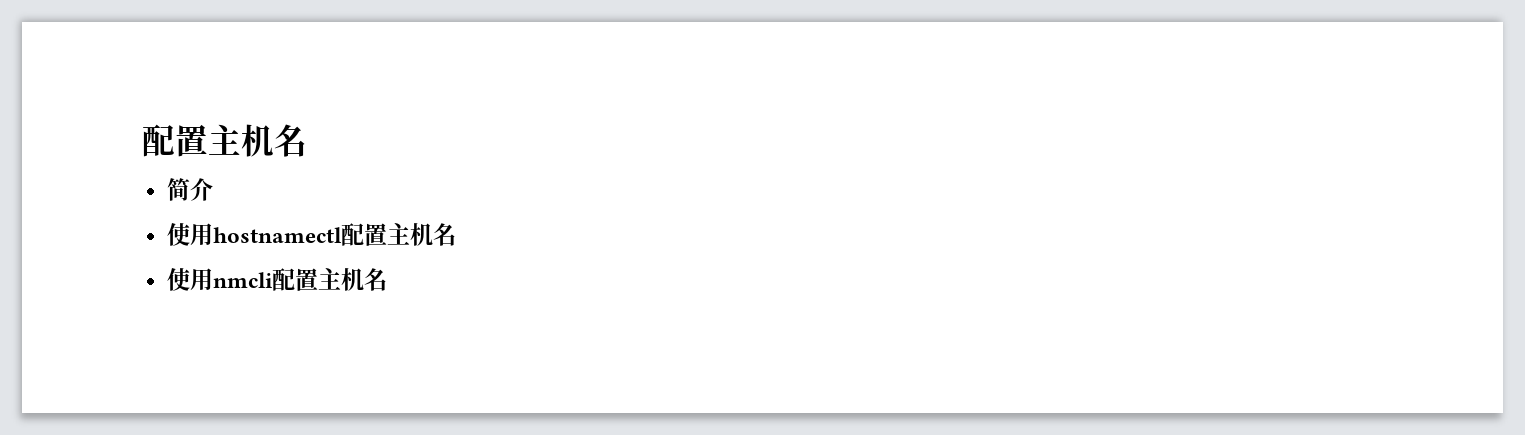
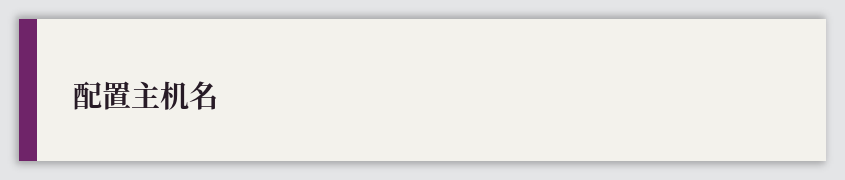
[142,124,307,157] [167,178,214,201] [167,223,457,246] [167,268,388,291] 配置主机名 // 简介 // 使用hostnamectl配置主机名 // 使用nmcli配置主机名 -> [73,81,218,110] 配置主机名

